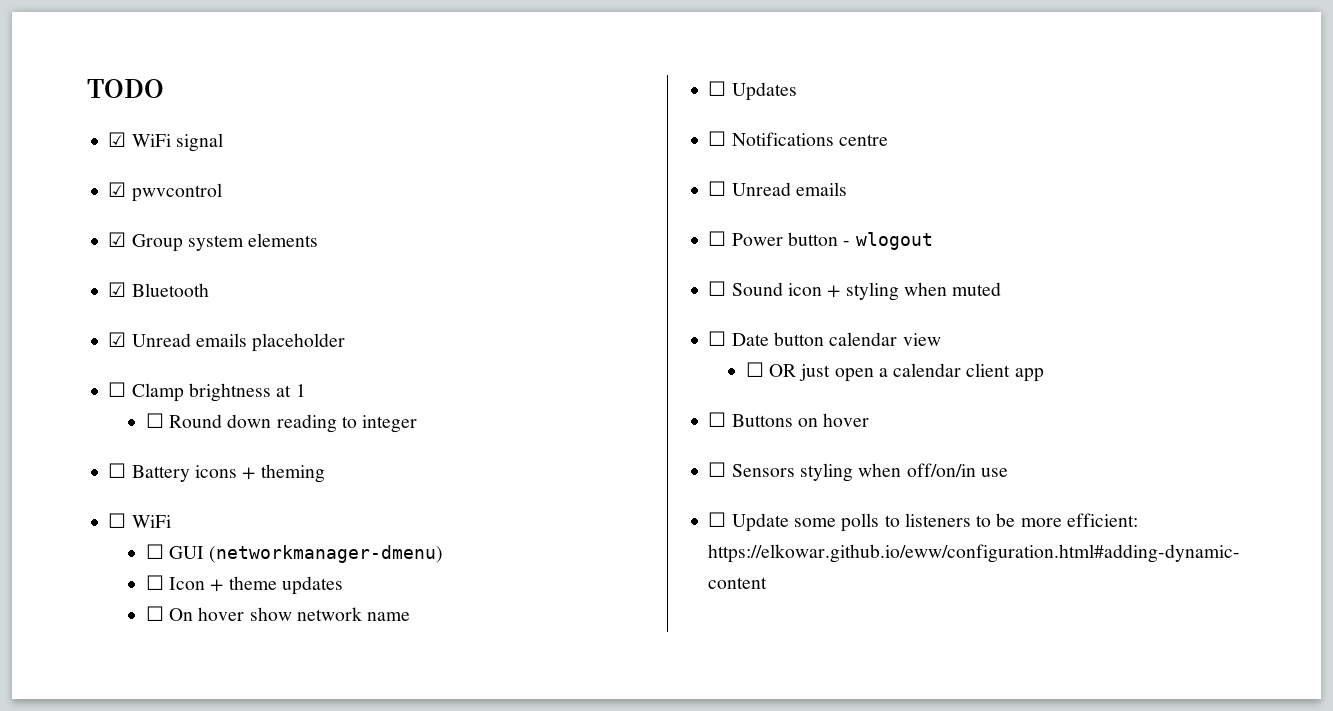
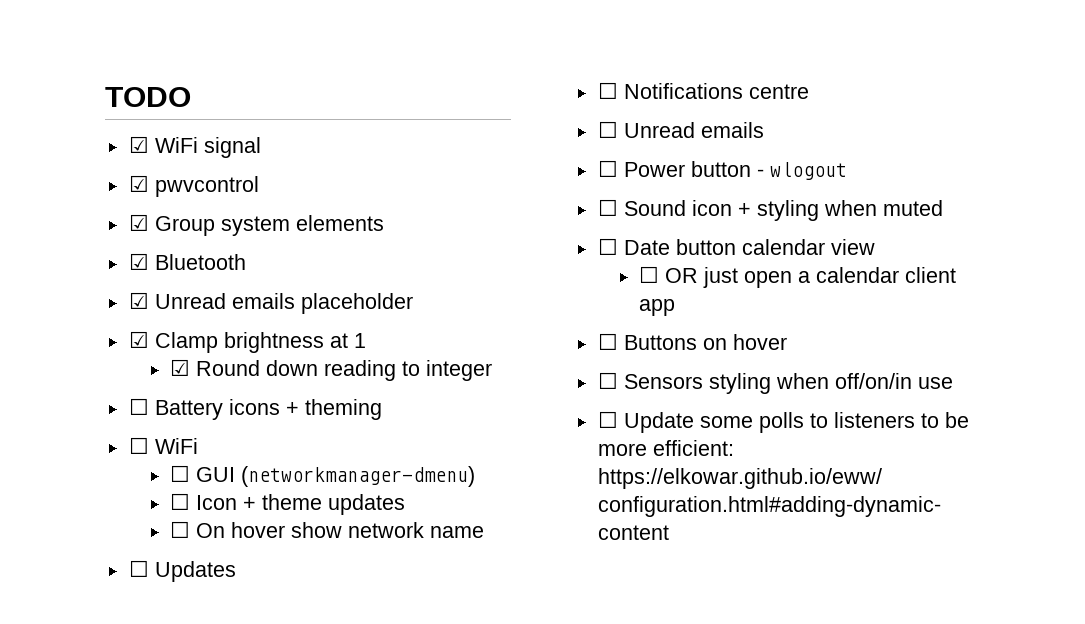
[108,382,127,397] ☐ -> [128,331,149,348] ☑
[145,413,164,428] ☐ -> [170,359,191,376] ☑

